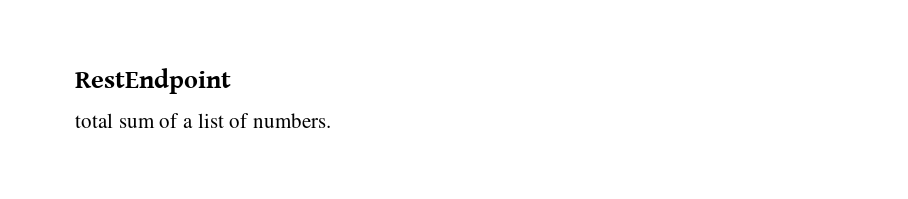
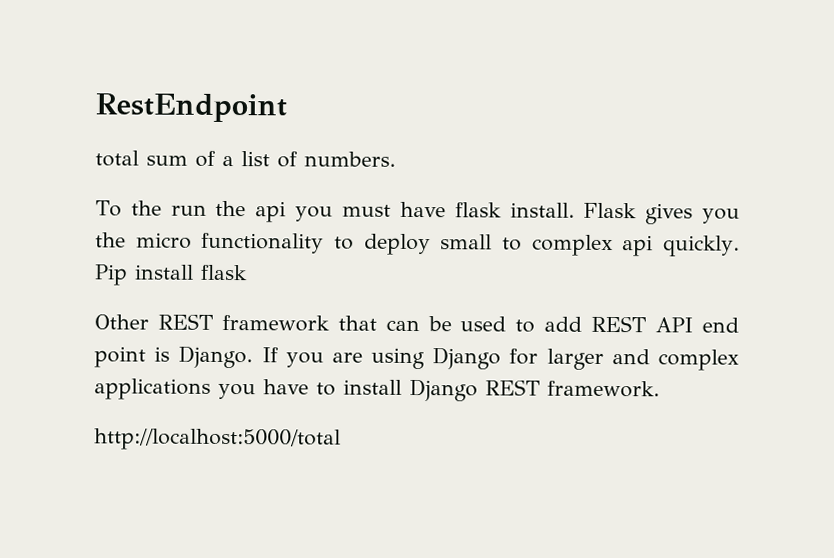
(332, 120) none -> [95,200,740,225] [95,232,741,257] [94,264,248,286] [94,313,740,333] [94,345,739,371] [94,378,660,402] [94,428,341,451] // To the run the api you must have flask install. Flask gives you the micro functionality to deploy small to complex api quickly. Pip install flask // Other REST framework that can be used to add REST API end point is Django. If you are using Django for larger and complex applications you have to install Django REST framework. // http://localhost:5000/total

